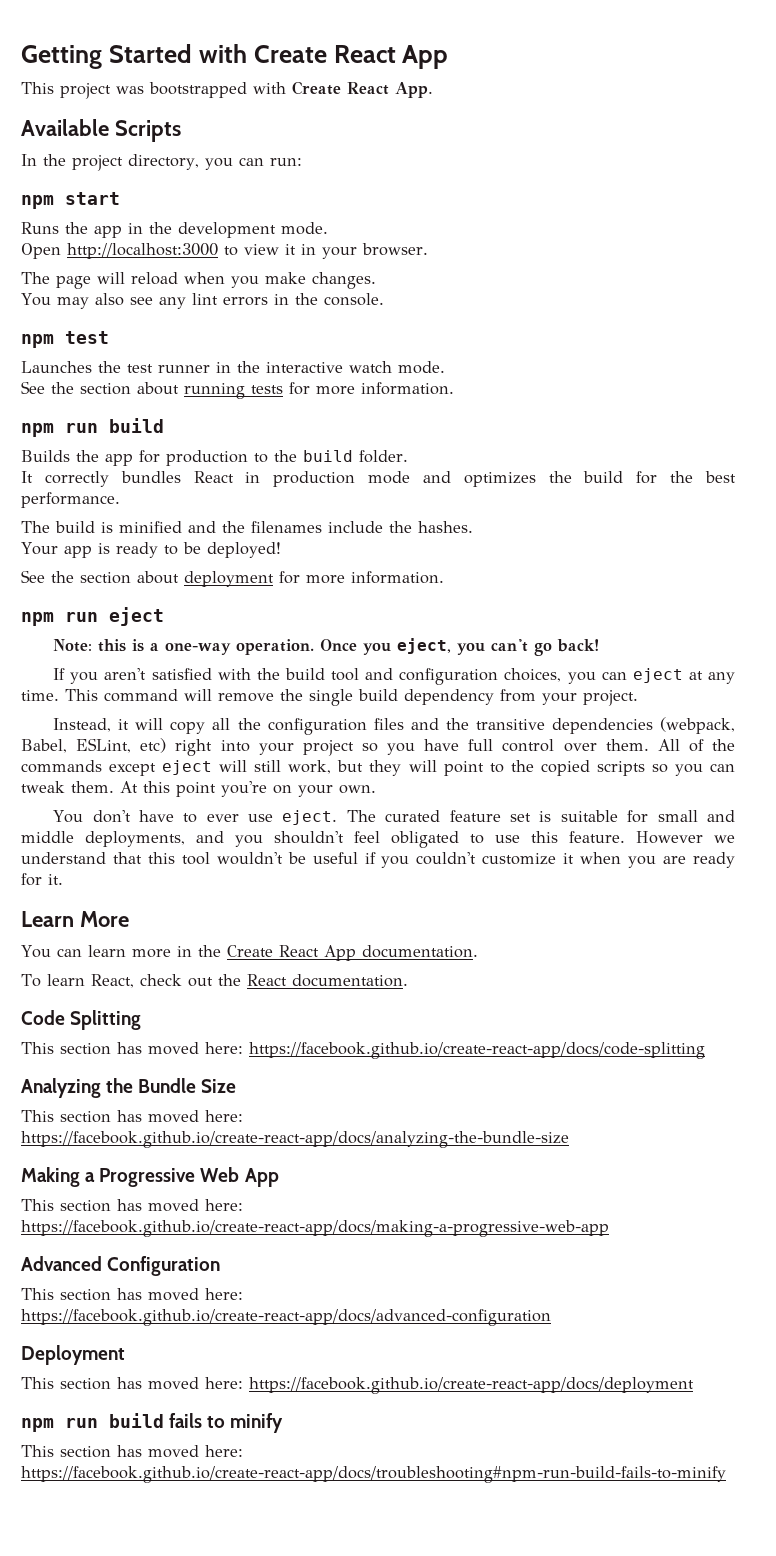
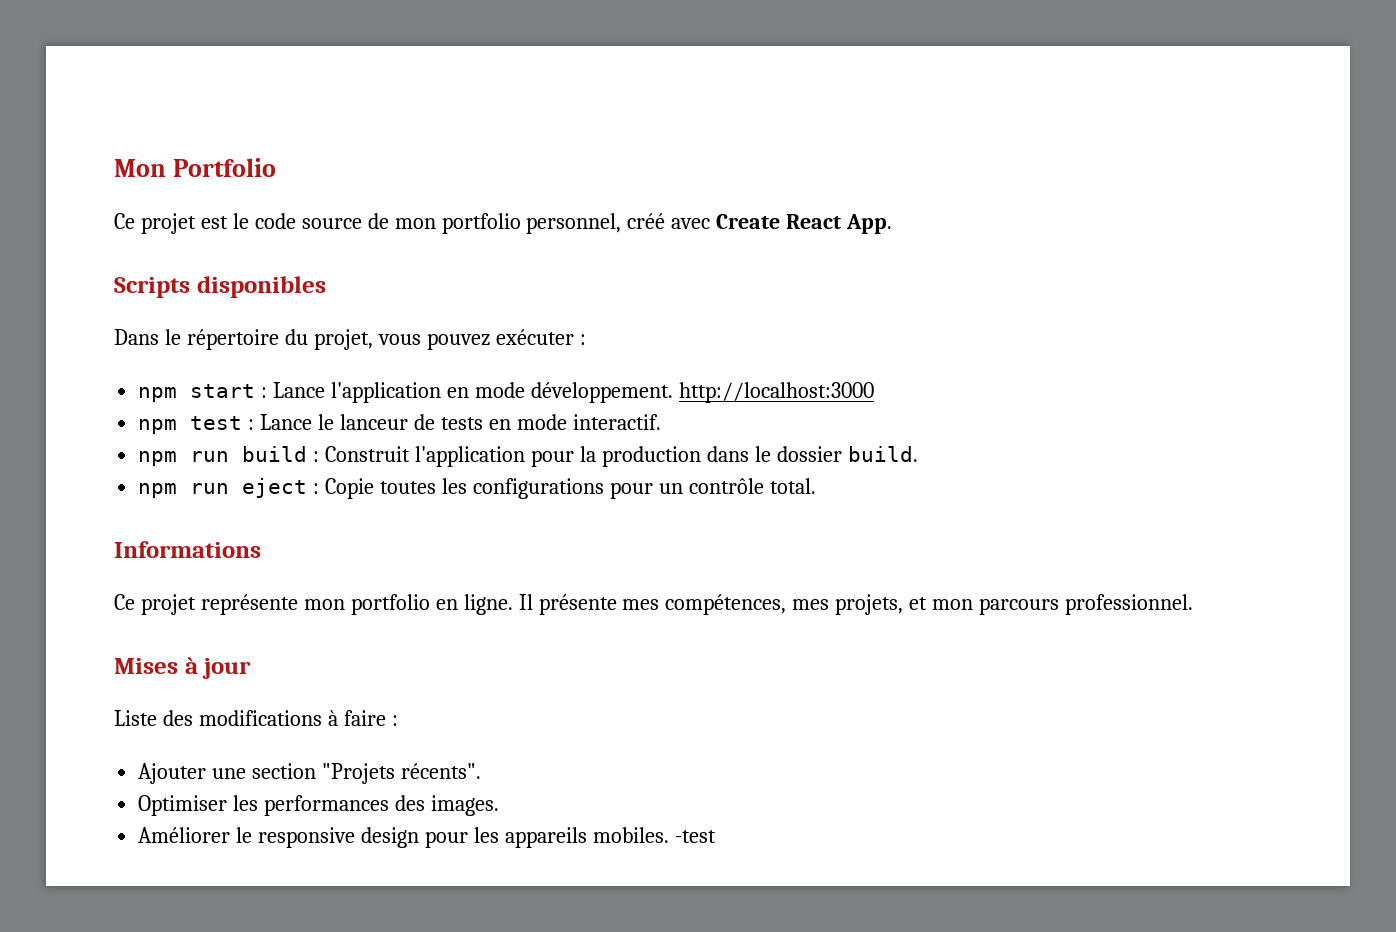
[21,44,449,69] [21,82,286,99] Getting Started with Create React App // This project was bootstrapped with -> [114,158,276,177] [114,213,711,234] Mon Portfolio // Ce projet est le code source de mon portfolio personnel, créé avec
[21,119,109,136] Available -> (893, 224) none
[21,154,302,171] [21,192,120,209] [21,222,328,238] [21,243,428,259] [21,272,376,289] [21,293,384,309] [21,331,109,348] [21,361,445,374] [21,381,454,399] [21,418,164,437] [21,450,408,466] [21,471,736,487] [21,492,120,508] [21,521,473,533] [21,542,281,558] [21,570,444,587] [21,607,164,626] [53,638,600,656] [53,668,736,685] [21,689,638,706] [53,717,735,735] [21,738,735,756] [21,760,735,776] [21,781,376,797] [53,810,735,825] [21,831,735,848] [21,852,735,868] [21,873,63,886] [21,911,129,927] [21,945,478,961] [21,974,408,988] [21,1010,142,1030] [21,1042,705,1059] [21,1078,237,1098] [21,1110,243,1123] [21,1131,569,1148] [21,1167,279,1187] [21,1199,243,1212] [21,1220,609,1237] [21,1256,221,1276] [21,1288,243,1301] [21,1309,551,1326] [21,1345,125,1365] [21,1377,694,1394] [21,1413,284,1433] [21,1445,243,1458] [21,1466,726,1483] // In the project directory, you can run: // npm start // Runs the app in the development mode. // Open http://localhost:3000 to view it in your browser. // The page will reload when you make changes. // You may also see any lint errors in the console. // npm test // Launches the test runner in the interactive watch mode. // See the section about running tests for more information. // npm run build // Builds the app for production to the build folder. // It correctly bundles React in production mode and optimizes the build for the best performance. // The build is minified and the filenames include the hashes. // Your app is ready to be deployed! // See the section about deployment for more information. // npm run eject // Note: this is a one-way operation. Once you eject, you can't go back! // If you aren't satisfied with the build tool and configuration choices, you can eject at any time. This command will remove the single build dependency from your project. // Instead, it will copy all the configuration files and the transitive dependencies (webpack, Babel, ESLint, etc) right into your project so you have full control over them. All of the commands except eject will still work, but they will point to the copied scripts so you can tweak them. At this point you're on your own. // You don't have to ever use eject. The curated feature set is suitable for small and middle deployments, and you shouldn't feel obligated to use this feature. However we understand that this tool wouldn't be useful if you couldn't customize it when you are ready for it. // Learn More // You can learn more in the Create React App documentation. // To learn React, check out the React documentation. // Code Splitting // This section has moved here: https://facebook.github.io/create-react-app/docs/code-splitting // Analyzing the Bundle Size // This section has moved here: https://facebook.github.io/create-react-app/docs/analyzing-the-bundle-size // Making a Progressive Web App // This section has moved here: https://facebook.github.io/create-react-app/docs/making-a-progressive-web-app // Advanced Configuration // This section has moved here: https://facebook.github.io/create-react-app/docs/advanced-configuration // Deployment // This section has moved here: https://facebook.github.io/create-react-app/docs/deployment // npm run build fails to minify // This section has moved here: https://facebook.github.io/create-react-app/docs/troubleshooting#npm-run-build-fails-to-minify -> [196,276,326,298] [114,329,586,350] [138,382,874,403] [138,414,661,434] [138,446,918,467] [138,478,816,499] [114,541,261,558] [114,594,1194,615] [114,657,252,679] [114,710,398,726] [138,763,481,784] [138,795,499,816] [138,827,716,848] disponibles // Dans le répertoire du projet, vous pouvez exécuter : // npm start : Lance l'application en mode développement. http://localhost:3000 // npm test : Lance le lanceur de tests en mode interactif. // npm run build : Construit l'application pour la production dans le dossier build. // npm run eject : Copie toutes les configurations pour un contrôle total. // Informations // Ce projet représente mon portfolio en ligne. Il présente mes compétences, mes projets, et mon parcours professionnel. // Mises à jour // Liste des modifications à faire : // Ajouter une section "Projets récents". // Optimiser les performances des images. // Améliorer le responsive design pour les appareils mobiles. -test

